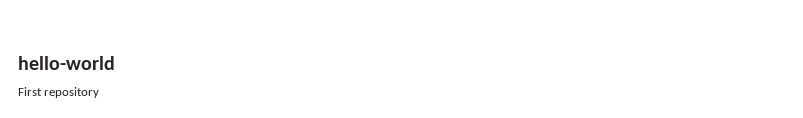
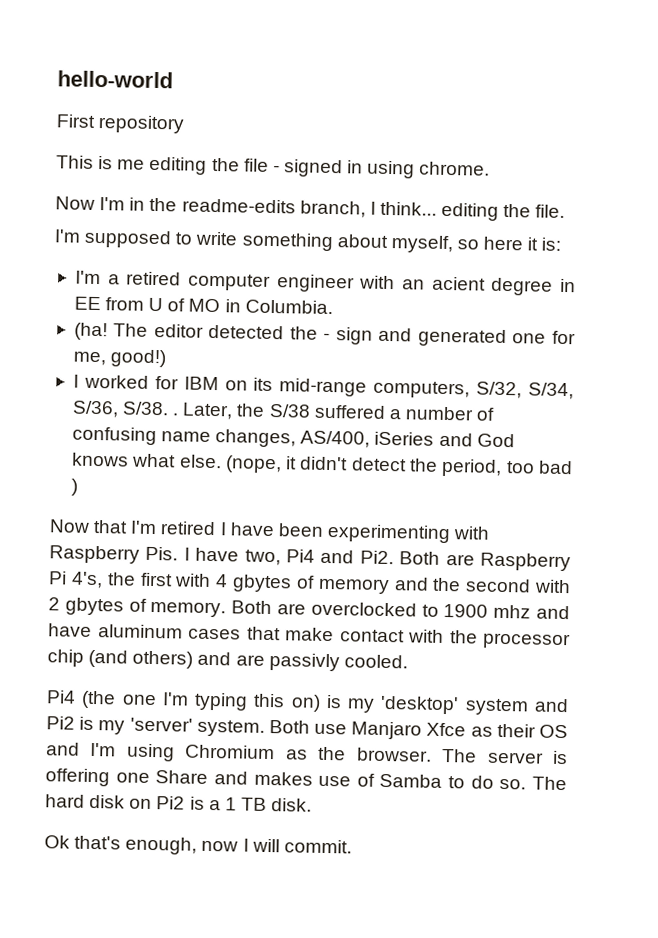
(100, 92) none -> [56,155,491,179] [55,196,566,221] [54,229,562,254] [74,270,577,296] [73,296,333,315] [73,322,576,348] [72,349,168,368] [72,374,574,400] [71,400,496,421] [71,426,515,448] [71,452,573,477] [70,478,78,496] [49,519,491,544] [49,545,571,572] [48,571,571,595] [48,597,571,620] [48,623,571,650] [47,649,408,672] [46,690,569,716] [46,716,568,740] [46,742,568,765] [45,768,567,791] [45,794,313,812] [44,835,352,855] // This is me editing the file - signed in using chrome. // Now I'm in the readme-edits branch, I think... editing the file. // I'm supposed to write something about myself, so here it is: // I'm a retired computer engineer with an acient degree in EE from U of MO in Columbia. // (ha! The editor detected the - sign and generated one for me, good!) // I worked for IBM on its mid-range computers, S/32, S/34, S/36, S/38. . Later, the S/38 suffered a number of confusing name changes, AS/400, iSeries and God knows what else. (nope, it didn't detect the period, too bad ) // Now that I'm retired I have been experimenting with Raspberry Pis. I have two, Pi4 and Pi2. Both are Raspberry Pi 4's, the first with 4 gbytes of memory and the second with 2 gbytes of memory. Both are overclocked to 1900 mhz and have aluminum cases that make contact with the processor chip (and others) and are passivly cooled. // Pi4 (the one I'm typing this on) is my 'desktop' system and Pi2 is my 'server' system. Both use Manjaro Xfce as their OS and I'm using Chromium as the browser. The server is offering one Share and makes use of Samba to do so. The hard disk on Pi2 is a 1 TB disk. // Ok that's enough, now I will commit.

